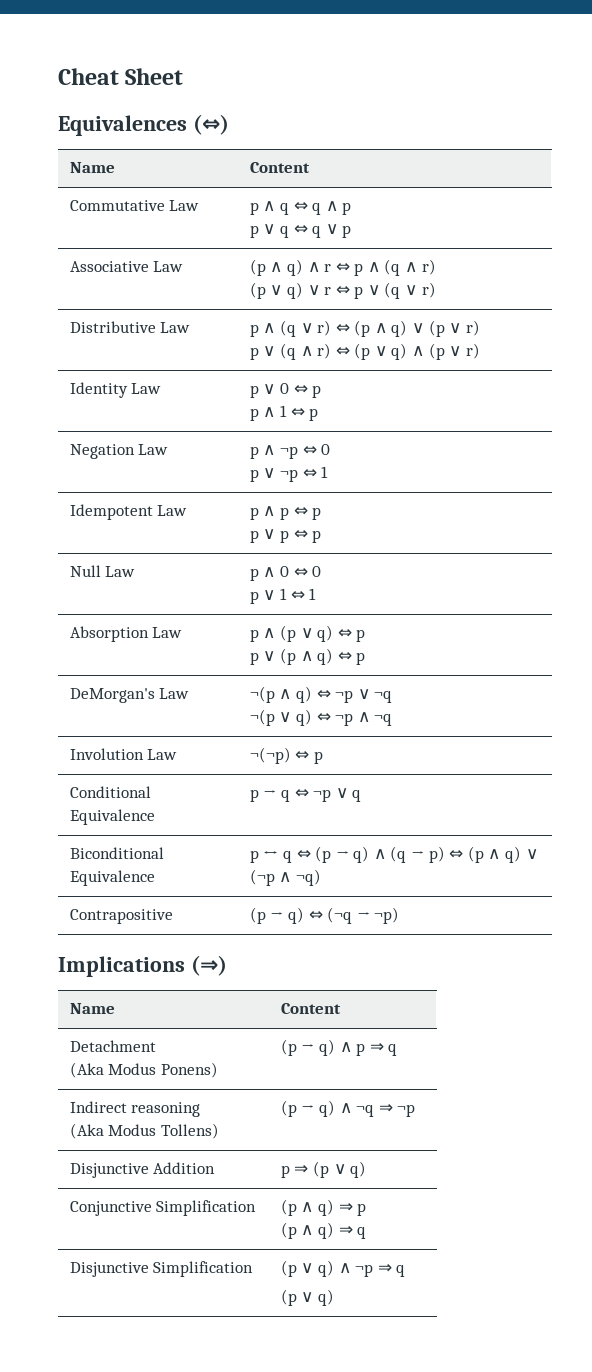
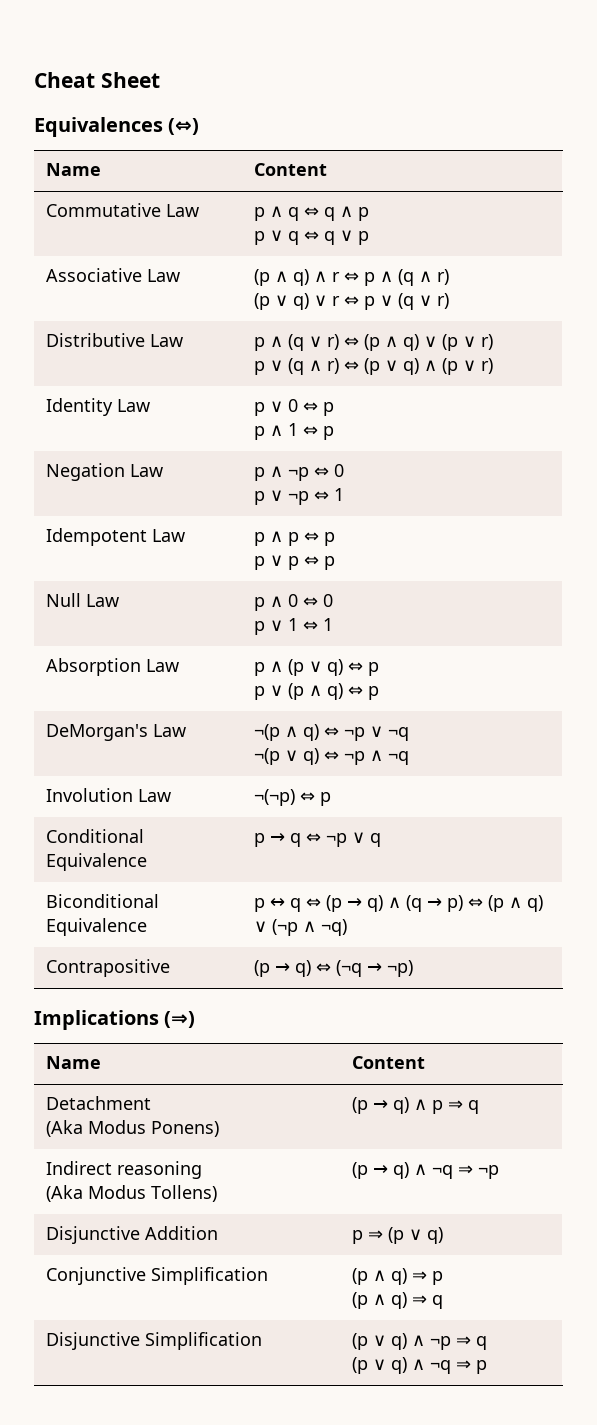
(334, 1297) none -> [412,1359,488,1374] ∧ ¬q ⇒ p

